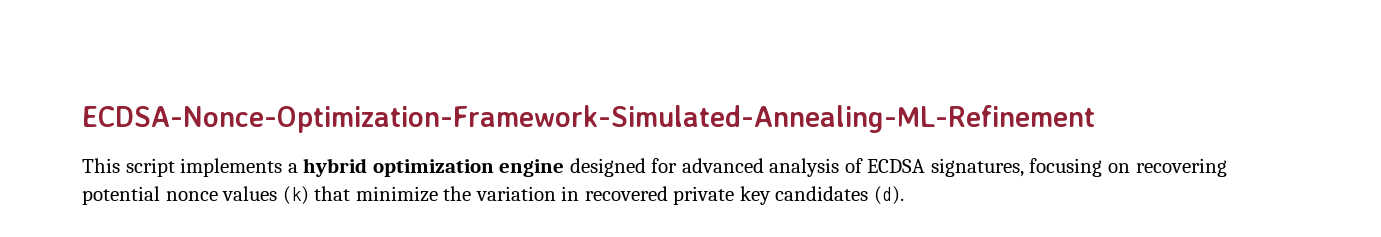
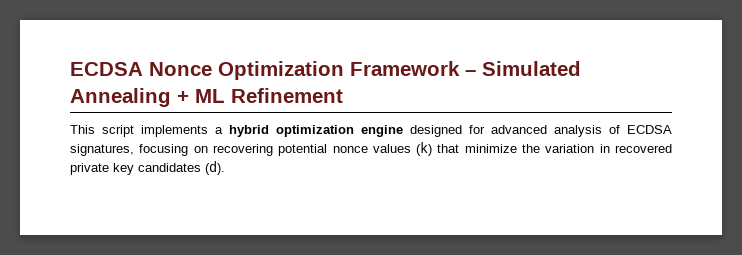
[82,105,1095,133] ECDSA-Nonce-Optimization-Framework-Simulated-Annealing-ML-Refinement -> [70,61,581,80] [70,88,343,107] ECDSA Nonce Optimization Framework – Simulated Annealing + ML Refinement

